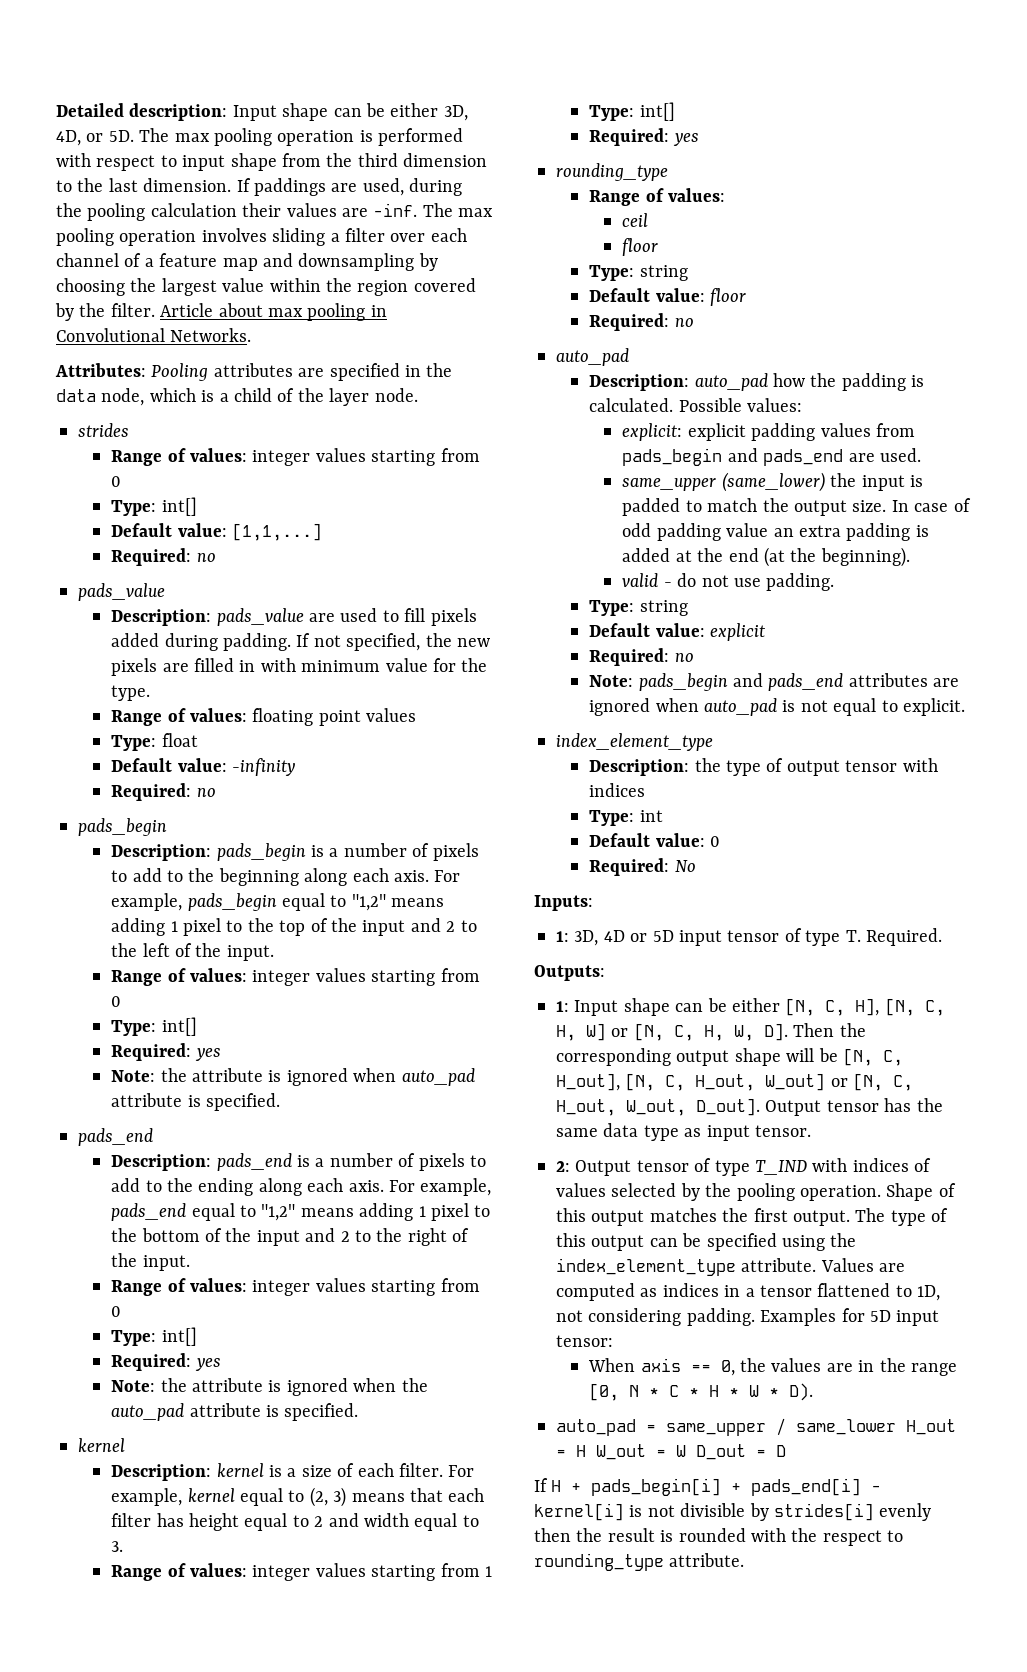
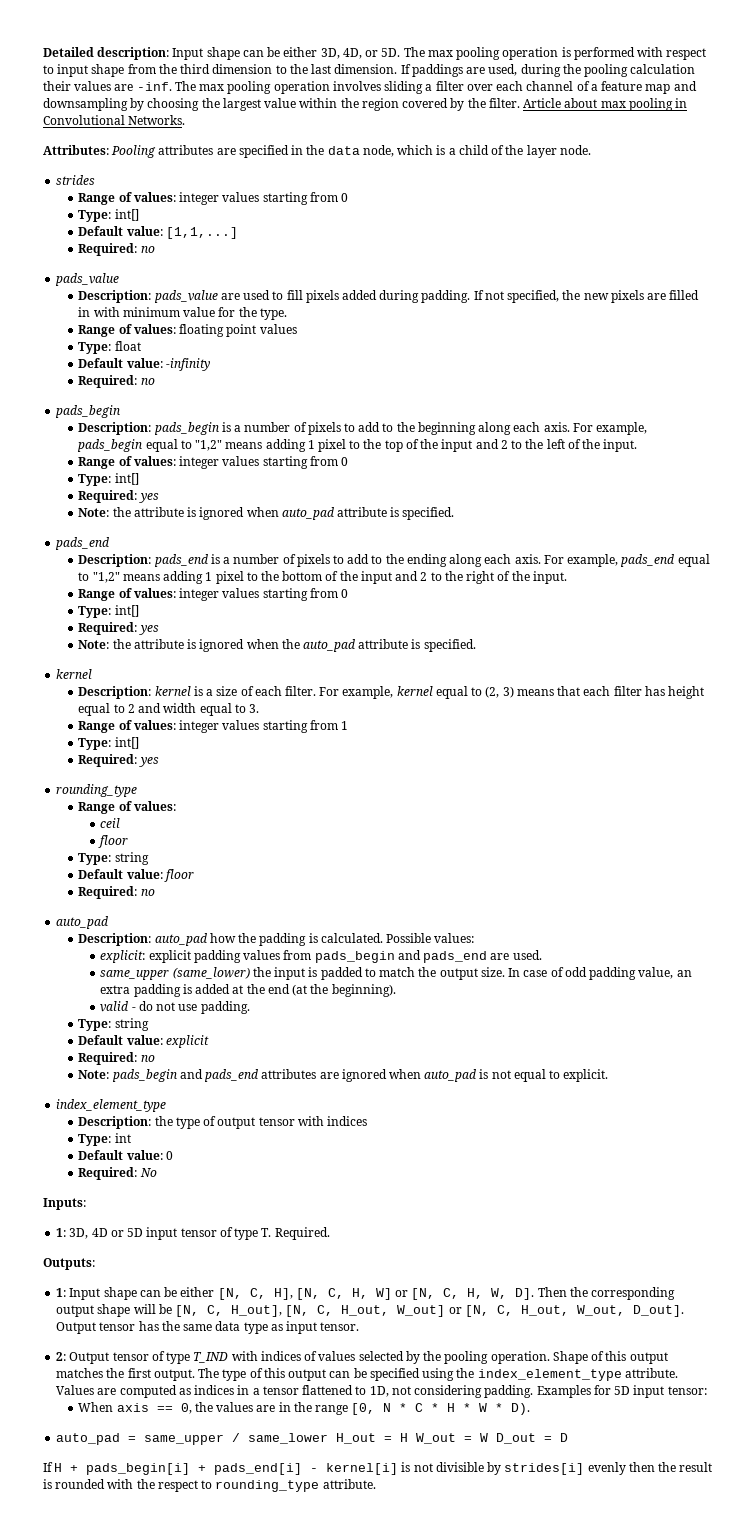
[726,523,769,537] value -> [638,967,674,979] value,

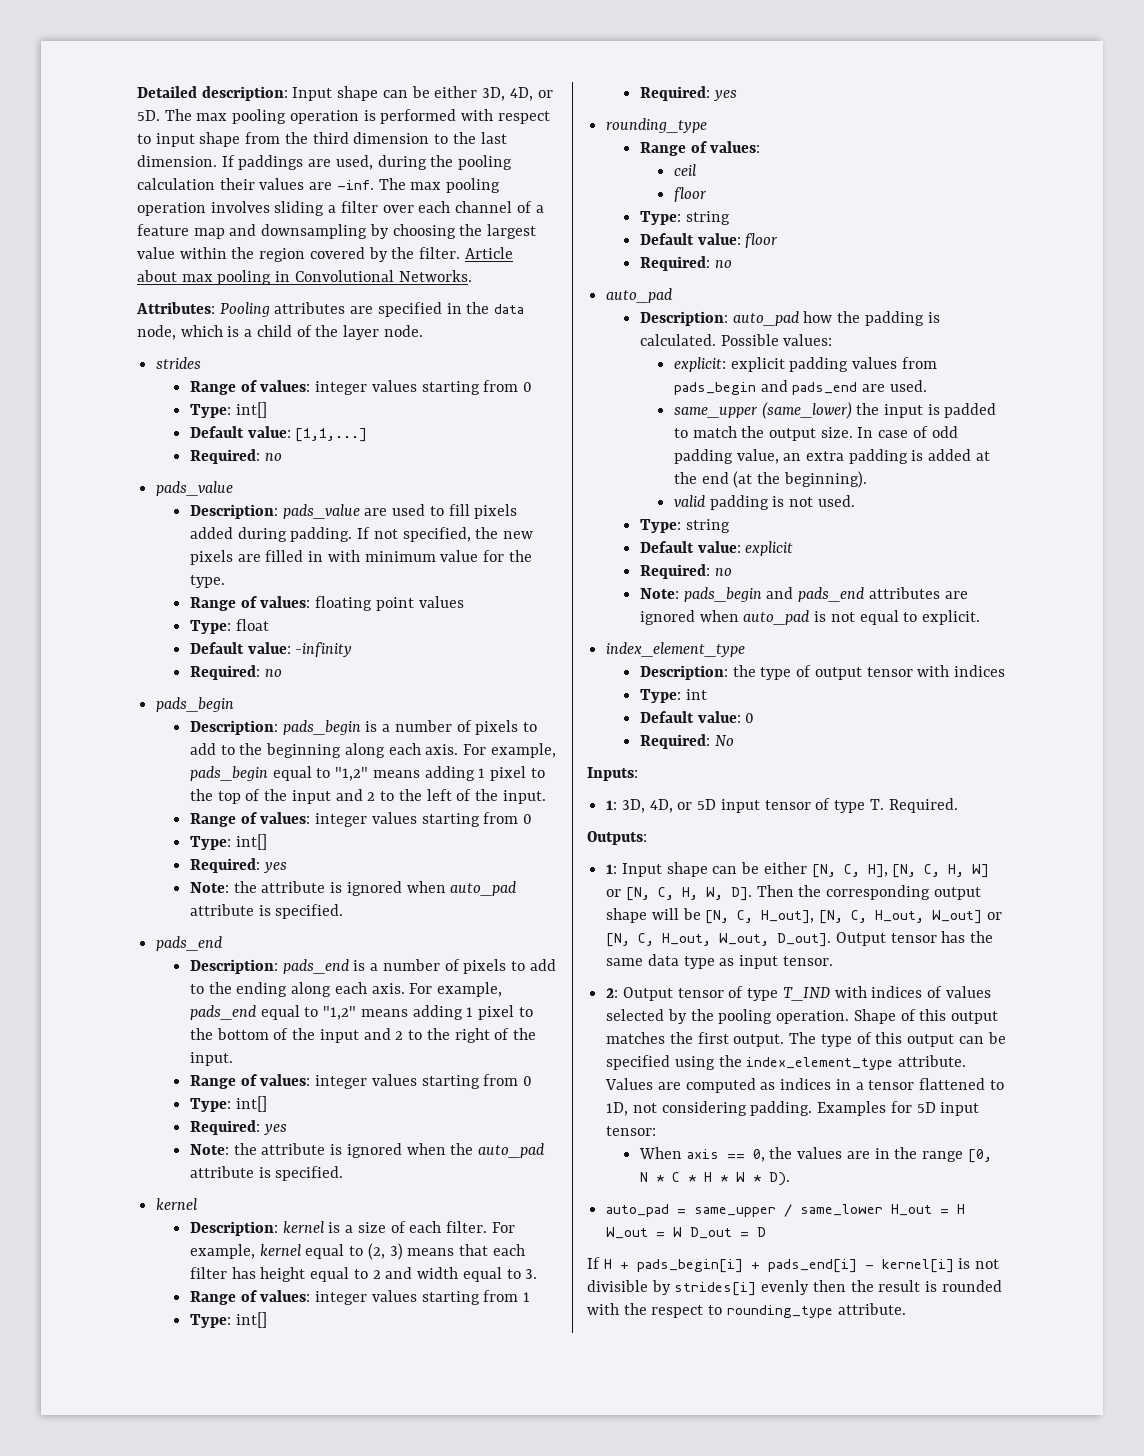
[131,1001,250,1014] - do not use padding. -> [709,495,855,510] padding is not used.
[91,1228,108,1237] 4D -> [649,799,673,813] 4D,

